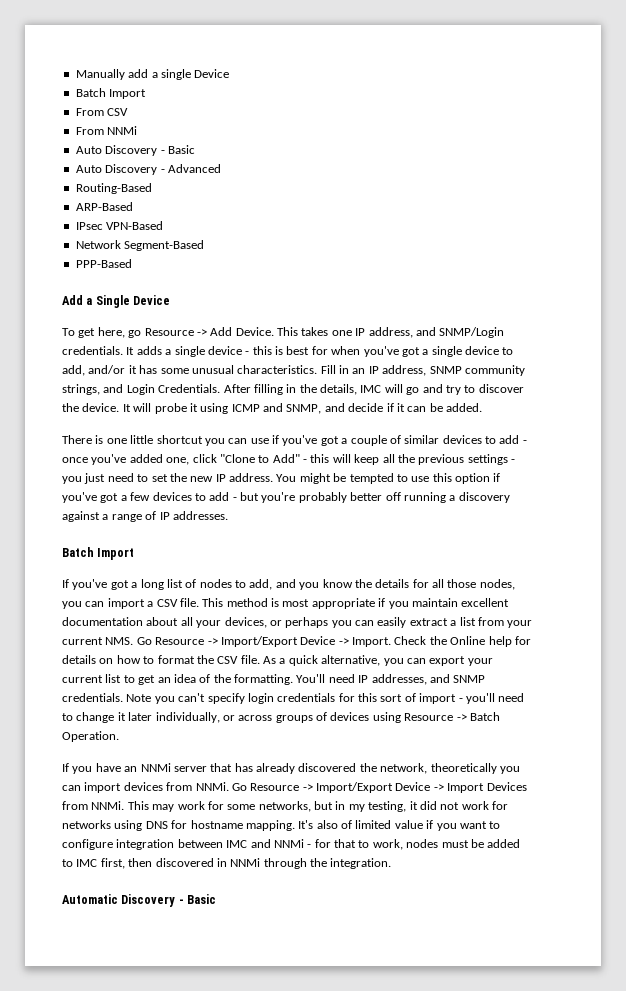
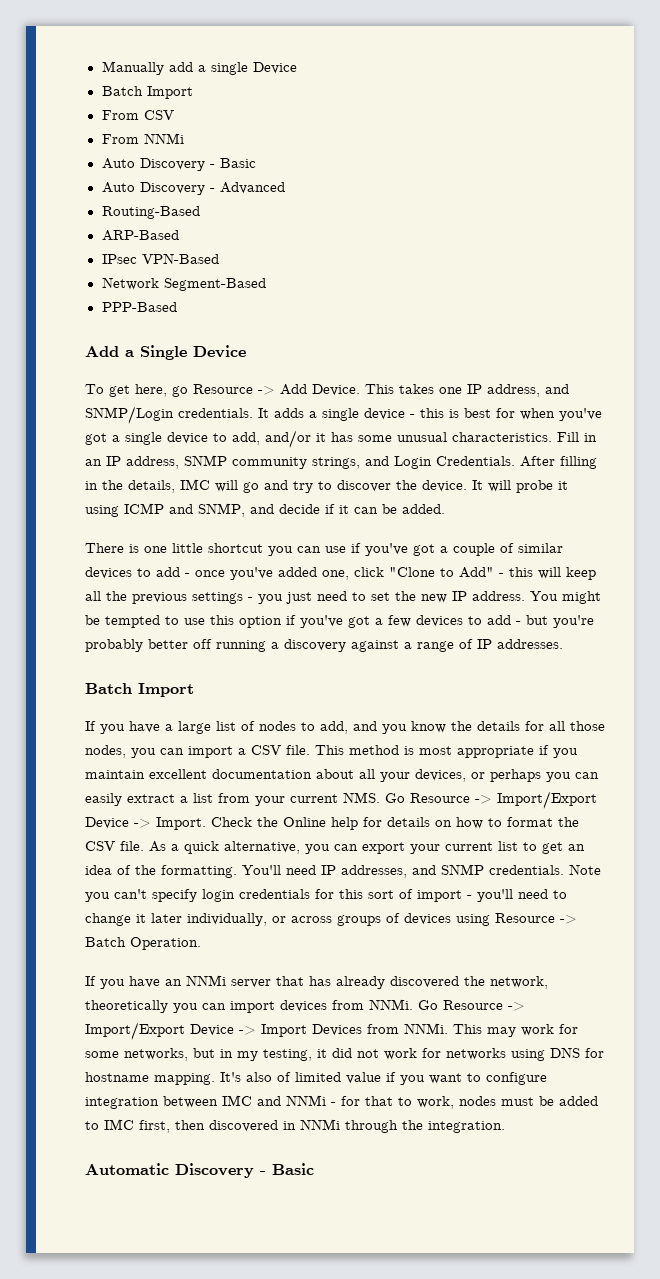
[72,579,164,590] you've got a long -> [100,721,211,734] you have a large

